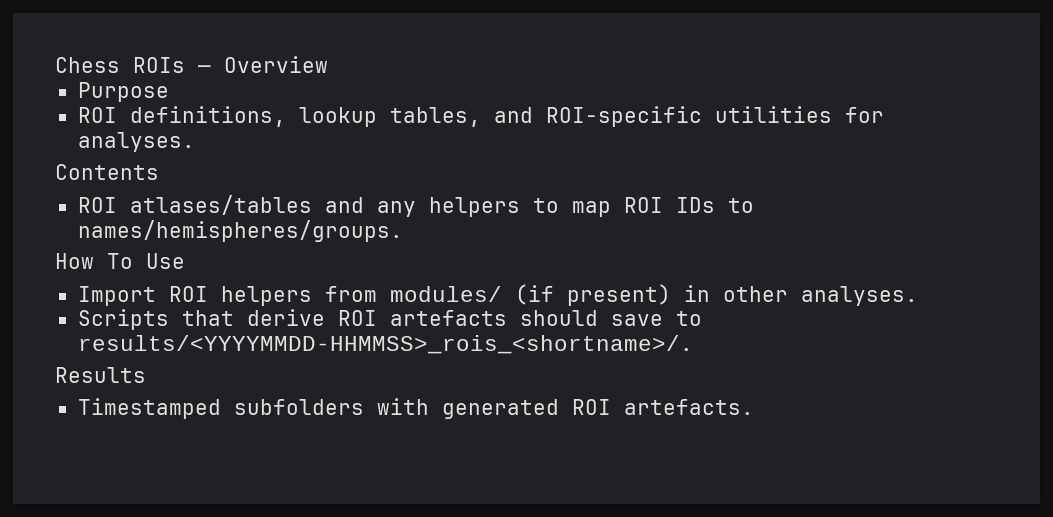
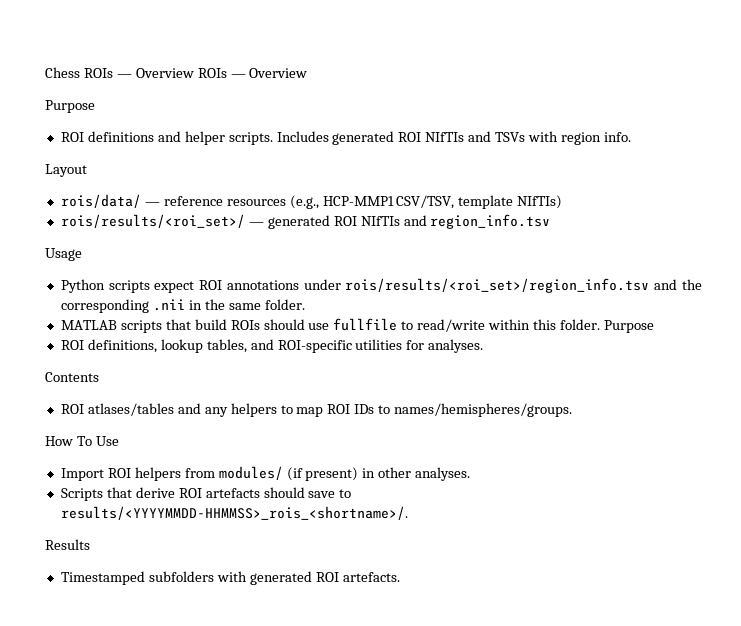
(328, 64) // -> [197,68,308,78] [45,100,95,113] [60,131,631,145] [45,164,87,177] [60,194,563,209] [60,214,551,229] [45,248,82,261] [60,278,702,293] [60,299,305,313] [60,318,600,333] ROIs — Overview // Purpose // ROI definitions and helper scripts. Includes generated ROI NIfTIs and TSVs with region info. // Layout // rois/data/ — reference resources (e.g., HCP-MMP1 CSV/TSV, template NIfTIs) // rois/results/<roi_set>/ — generated ROI NIfTIs and region_info.tsv // Usage // Python scripts expect ROI annotations under rois/results/<roi_set>/region_info.tsv and the corresponding .nii in the same folder. // MATLAB scripts that build ROIs should use fullfile to read/write within this folder.

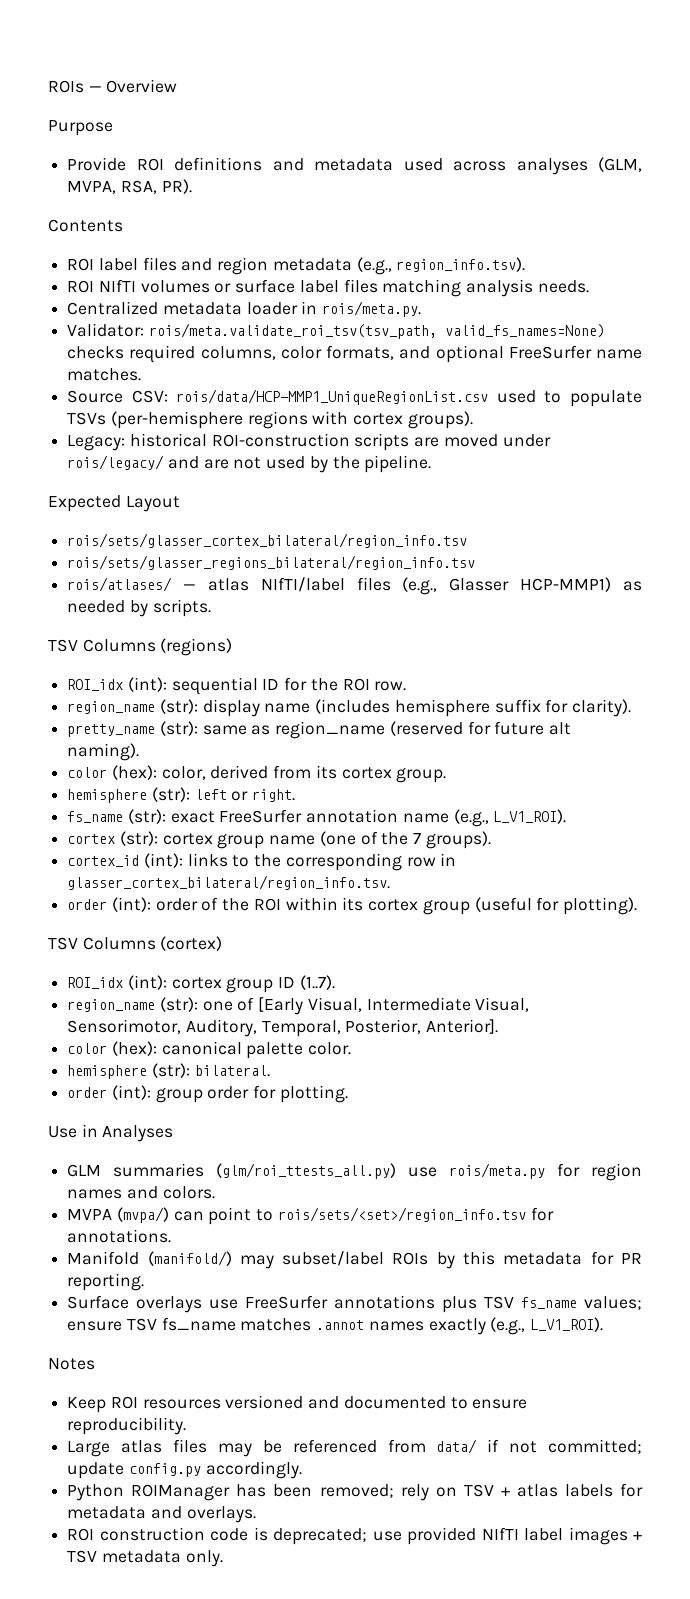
[45,67,194,78] Chess ROIs — Overview -> (48, 86) none
(95, 106) none -> [67,157,127,171] Provide
[184,131,631,145] [45,164,87,177] [60,194,563,209] [60,214,551,229] [45,248,82,261] [60,278,702,293] [60,299,305,313] [60,318,654,333] [60,339,484,353] [45,372,99,382] [60,403,573,417] [45,436,119,446] [60,466,471,481] [60,487,352,501] [60,506,408,520] [45,539,90,550] [60,571,400,585] helper scripts. Includes generated ROI NIfTIs and TSVs with region info. // Layout // rois/data/ — reference resources (e.g., HCP-MMP1 CSV/TSV, template NIfTIs) // rois/results/<roi_set>/ — generated ROI NIfTIs and region_info.tsv // Usage // Python scripts expect ROI annotations under rois/results/<roi_set>/region_info.tsv and the corresponding .nii in the same folder. // MATLAB scripts that build ROIs should use fullfile to read/write within this folder. Purpose // ROI definitions, lookup tables, and ROI-specific utilities for analyses. // Contents // ROI atlases/tables and any helpers to map ROI IDs to names/hemispheres/groups. // How To Use // Import ROI helpers from modules/ (if present) in other analyses. // Scripts that derive ROI artefacts should save to results/<YYYYMMDD-HHMMSS>_rois_<shortname>/. // Results // Timestamped subfolders with generated ROI artefacts. -> [314,157,642,175] [67,179,192,194] [48,219,123,232] [67,257,526,275] [67,279,589,297] [67,301,422,317] [67,323,605,339] [67,345,642,363] [67,368,142,381] [67,389,642,407] [67,411,473,429] [67,433,551,451] [67,455,432,473] [48,495,180,512] [67,533,468,548] [67,555,476,570] [67,577,642,595] [67,599,211,617] [48,638,233,656] [67,677,407,695] [67,699,632,717] [67,721,572,739] [67,743,140,761] [67,765,447,783] [67,787,296,803] [67,809,567,827] [67,831,491,849] [67,853,457,871] [67,875,391,890] [67,897,637,915] [48,936,223,951] [67,975,335,993] [67,997,530,1015] [67,1019,499,1037] [67,1041,352,1059] [67,1063,270,1079] [67,1085,348,1103] [48,1124,174,1142] [67,1163,642,1181] [67,1186,215,1199] [67,1207,554,1225] [67,1229,172,1243] [67,1251,642,1269] [67,1273,145,1291] [67,1295,642,1313] [67,1317,604,1335] [48,1358,95,1370] [67,1395,528,1413] [67,1417,187,1435] [67,1439,642,1457] [67,1461,302,1479] [67,1483,643,1501] [67,1506,256,1523] [67,1527,643,1545] [67,1550,223,1567] metadata used across analyses (GLM, MVPA, RSA, PR). // Contents // ROI label files and region metadata (e.g., region_info.tsv). // ROI NIfTI volumes or surface label files matching analysis needs. // Centralized metadata loader in rois/meta.py. // Validator: rois/meta.validate_roi_tsv(tsv_path, valid_fs_names=None) checks required columns, color formats, and optional FreeSurfer name matches. // Source CSV: rois/data/HCP-MMP1_UniqueRegionList.csv used to populate TSVs (per-hemisphere regions with cortex groups). // Legacy: historical ROI-construction scripts are moved under rois/legacy/ and are not used by the pipeline. // Expected Layout // rois/sets/glasser_cortex_bilateral/region_info.tsv // rois/sets/glasser_regions_bilateral/region_info.tsv // rois/atlases/ — atlas NIfTI/label files (e.g., Glasser HCP-MMP1) as needed by scripts. // TSV Columns (regions) // ROI_idx (int): sequential ID for the ROI row. // region_name (str): display name (includes hemisphere suffix for clarity). // pretty_name (str): same as region_name (reserved for future alt naming). // color (hex): color, derived from its cortex group. // hemisphere (str): left or right. // fs_name (str): exact FreeSurfer annotation name (e.g., L_V1_ROI). // cortex (str): cortex group name (one of the 7 groups). // cortex_id (int): links to the corresponding row in glasser_cortex_bilateral/region_info.tsv. // order (int): order of the ROI within its cortex group (useful for plotting). // TSV Columns (cortex) // ROI_idx (int): cortex group ID (1..7). // region_name (str): one of [Early Visual, Intermediate Visual, Sensorimotor, Auditory, Temporal, Posterior, Anterior]. // color (hex): canonical palette color. // hemisphere (str): bilateral. // order (int): group order for plotting. // Use in Analyses // GLM summaries (glm/roi_ttests_all.py) use rois/meta.py for region names and colors. // MVPA (mvpa/) can point to rois/sets/<set>/region_info.tsv for annotations. // Manifold (manifold/) may subset/label ROIs by this metadata for PR reporting. // Surface overlays use FreeSurfer annotations plus TSV fs_name values; ensure TSV fs_name matches .annot names exactly (e.g., L_V1_ROI). // Notes // Keep ROI resources versioned and documented to ensure reproducibility. // Large atlas files may be referenced from data/ if not committed; update config.py accordingly. // Python ROIManager has been removed; rely on TSV + atlas labels for metadata and overlays. // ROI construction code is deprecated; use provided NIfTI label images + TSV metadata only.

